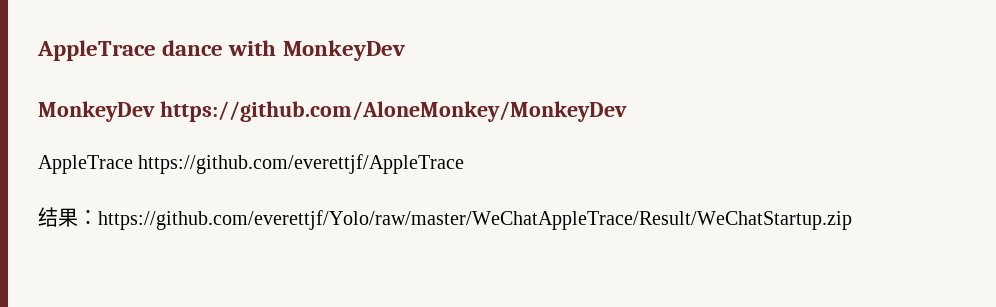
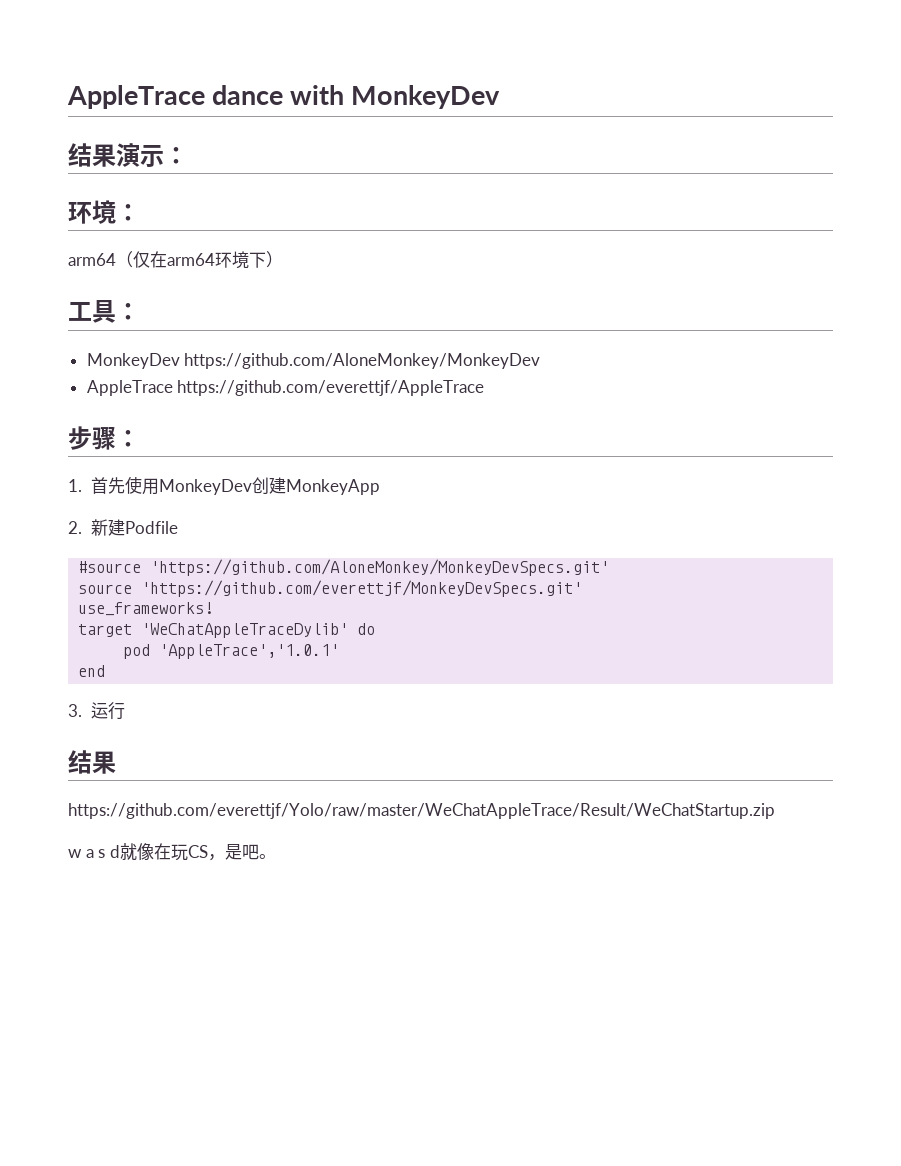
[38,101,627,122] [38,154,465,174] [38,207,98,227] MonkeyDev https://github.com/AloneMonkey/MonkeyDev // AppleTrace https://github.com/everettjf/AppleTrace // 结果： -> [68,143,188,167] [68,200,140,224] [68,251,283,269] [68,300,140,323] [86,353,541,369] [86,380,485,396] [68,426,140,450] [68,476,380,495] [68,519,178,536] [78,559,610,576] [78,580,583,597] [78,602,214,616] [78,623,376,638] [123,644,340,659] [78,665,106,677] [68,702,125,720] [68,750,116,774] 结果演示： // 环境： // arm64（仅在arm64环境下） // 工具： // MonkeyDev https://github.com/AloneMonkey/MonkeyDev // AppleTrace https://github.com/everettjf/AppleTrace // 步骤： // 1.首先使用MonkeyDev创建MonkeyApp // 2.新建Podfile // #source 'https://github.com/AloneMonkey/MonkeyDevSpecs.git' // source 'https://github.com/everettjf/MonkeyDevSpecs.git' // use_frameworks! // target 'WeChatAppleTraceDylib' do // pod 'AppleTrace','1.0.1' // end // 3.运行 // 结果 //
(852, 220) none -> [68,843,276,861] // w a s d就像在玩CS，是吧。

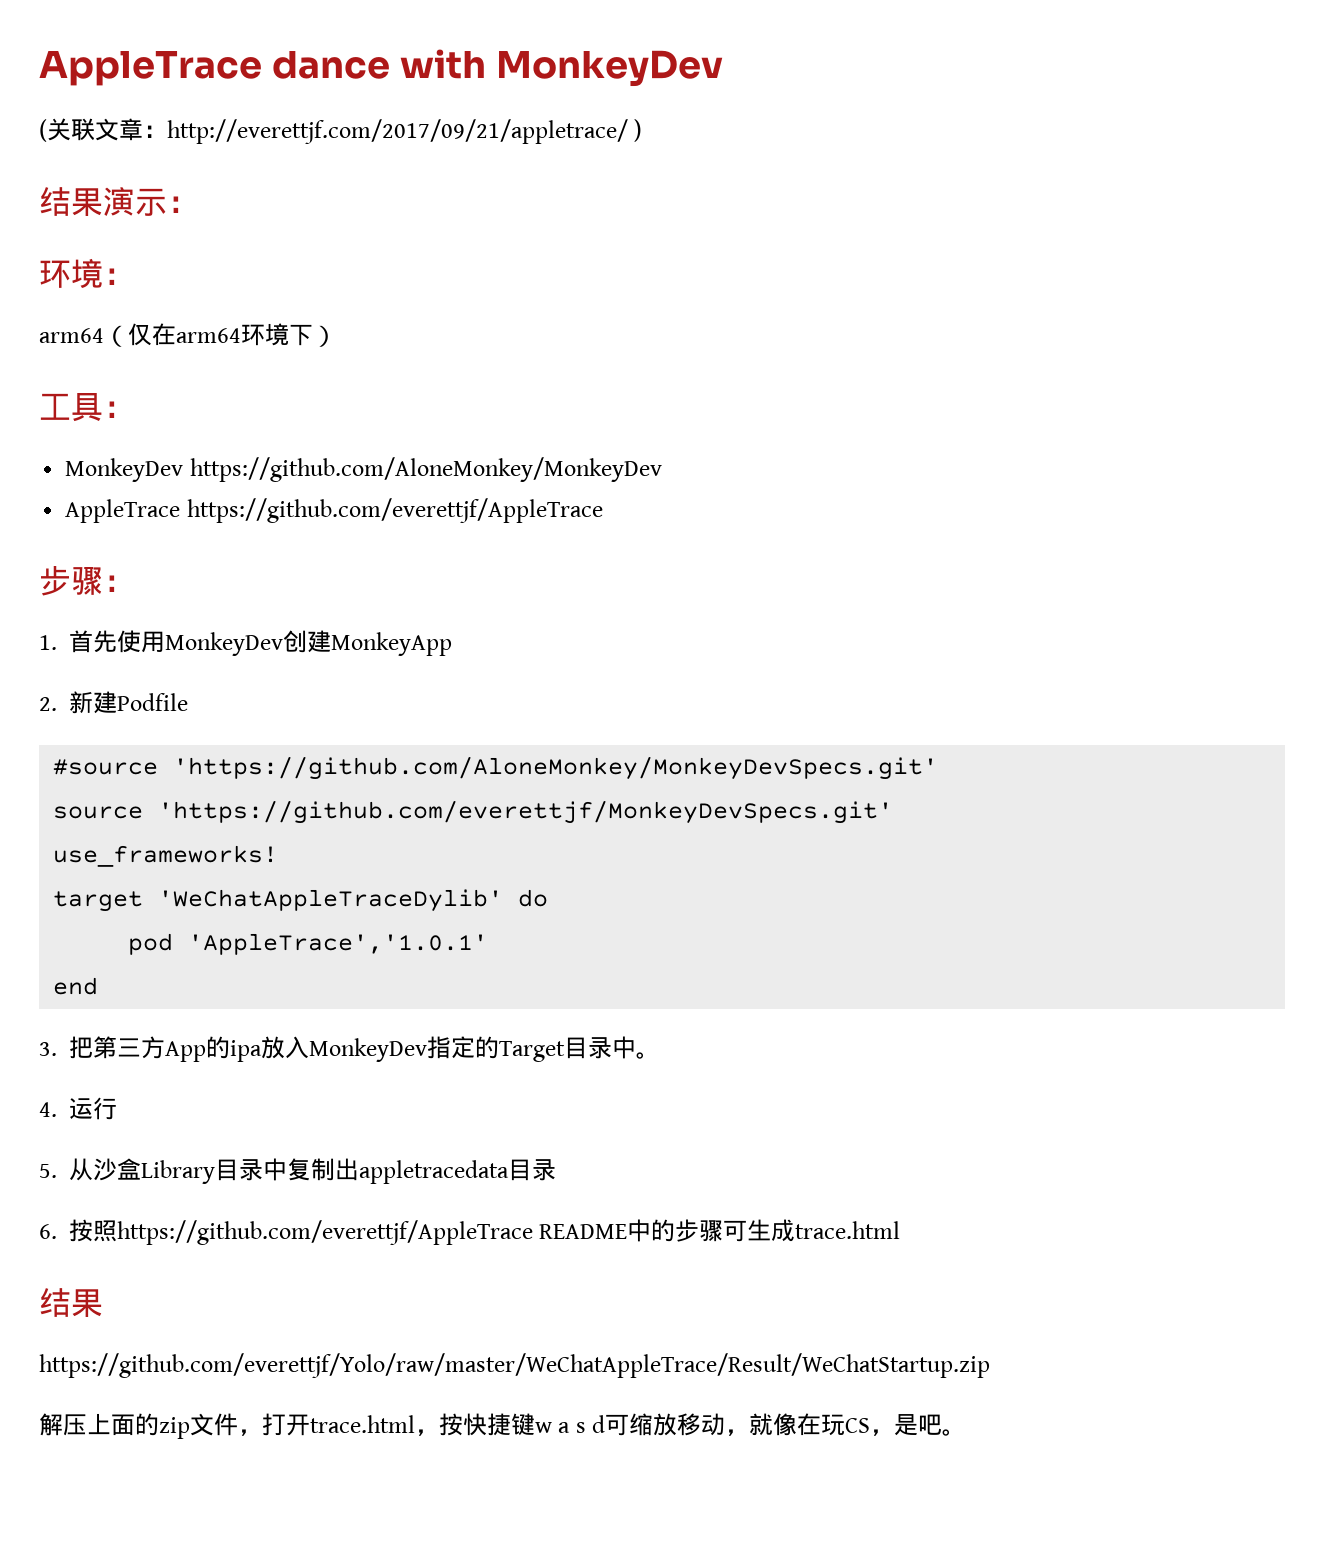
(501, 97) none -> [39,118,643,144] // (关联文章：http://everettjf.com/2017/09/21/appletrace/ )
[90,702,125,720] [68,750,116,774] [68,803,775,819] 运行 // 结果 // https://github.com/everettjf/Yolo/raw/master/WeChatAppleTrace/Result/WeChatStartup.zip // -> [69,1036,660,1062] [39,1097,117,1120] [39,1158,556,1184] [39,1219,901,1245] [39,1288,103,1317] [39,1353,990,1378] [39,1413,535,1439] 把第三方App的ipa放入MonkeyDev指定的Target目录中。 // 4.运行 // 5.从沙盒Library目录中复制出appletracedata目录 // 6.按照https://github.com/everettjf/AppleTrace README中的步骤可生成trace.html // 结果 // https://github.com/everettjf/Yolo/raw/master/WeChatAppleTrace/Result/WeChatStartup.zip // 解压上面的zip文件，打开trace.html，按快捷键
(120, 851) none -> [605,1413,750,1436] 可缩放移动，

